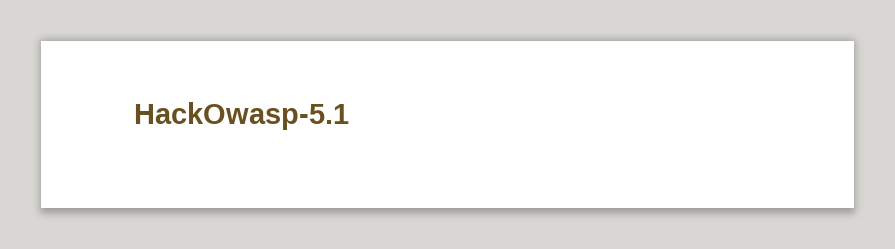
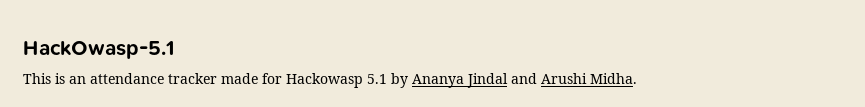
(349, 116) none -> [23,73,637,88] // This is an attendance tracker made for Hackowasp 5.1 by Ananya Jindal and Arushi Midha.

